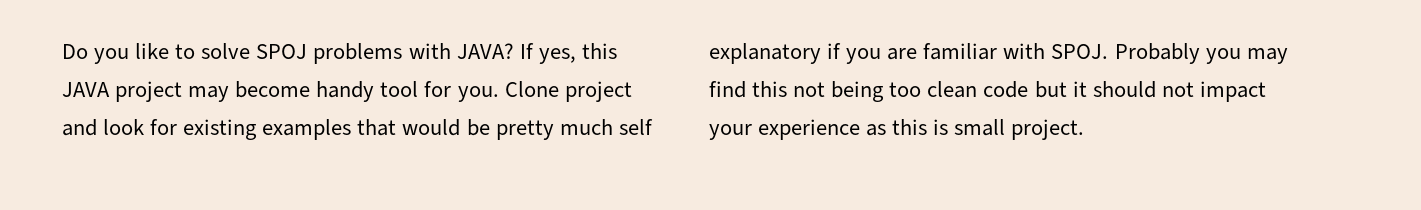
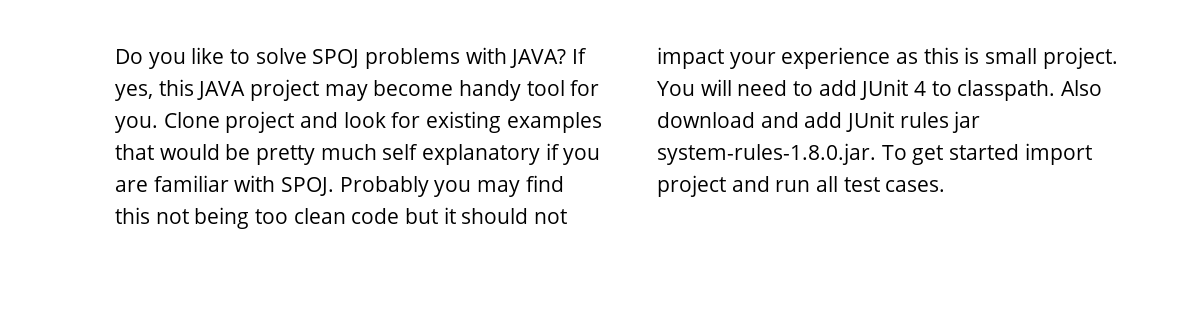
(1085, 129) none -> [657,79,1103,101] [657,111,981,133] [657,143,1092,165] [657,175,946,197] You will need to add JUnit 4 to classpath. Also download and add JUnit rules jar system-rules-1.8.0.jar. To get started import project and run all test cases.

